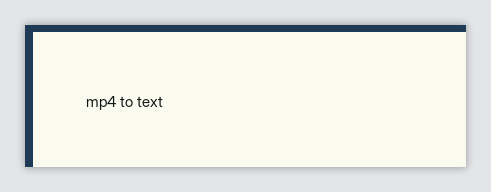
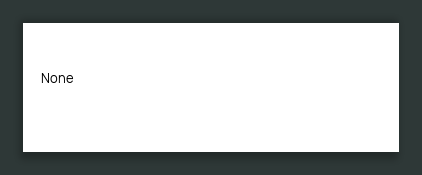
[86,96,164,110] mp4 to text -> [41,73,74,83] None

